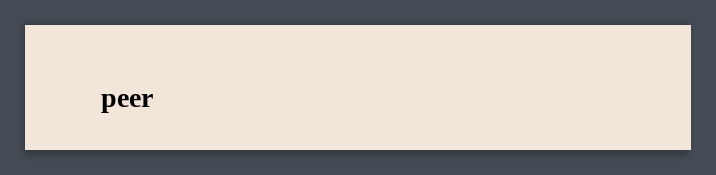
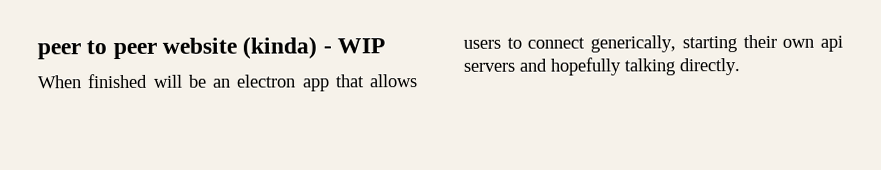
[101,94,153,113] peer -> [37,36,386,60] [37,73,418,92] [463,34,843,53] [463,57,740,76] peer to peer website (kinda) - WIP // When finished will be an electron app that allows users to connect generically, starting their own api servers and hopefully talking directly.

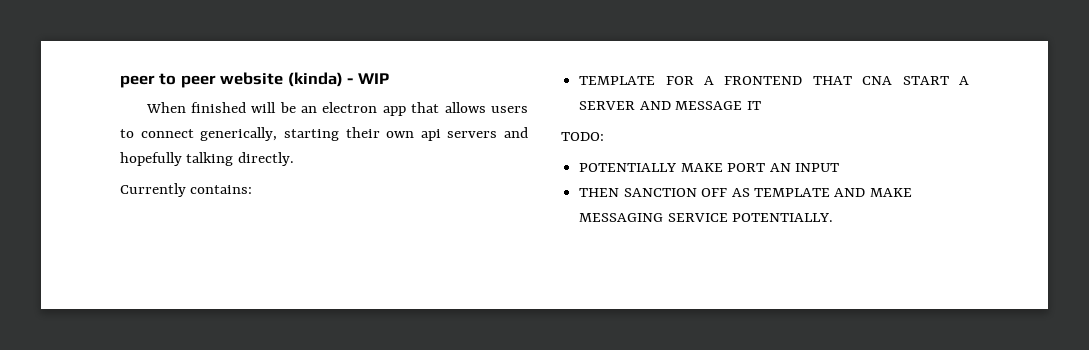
(740, 67) none -> [120,183,253,197] [579,76,969,85] [579,101,761,110] [561,132,604,141] [579,163,839,172] [579,188,912,197] [579,213,834,222] // Currently contains: // TEMPLATE FOR A FRONTEND THAT CNA START A SERVER AND MESSAGE IT // TODO: // POTENTIALLY MAKE PORT AN INPUT // THEN SANCTION OFF AS TEMPLATE AND MAKE MESSAGING SERVICE POTENTIALLY.

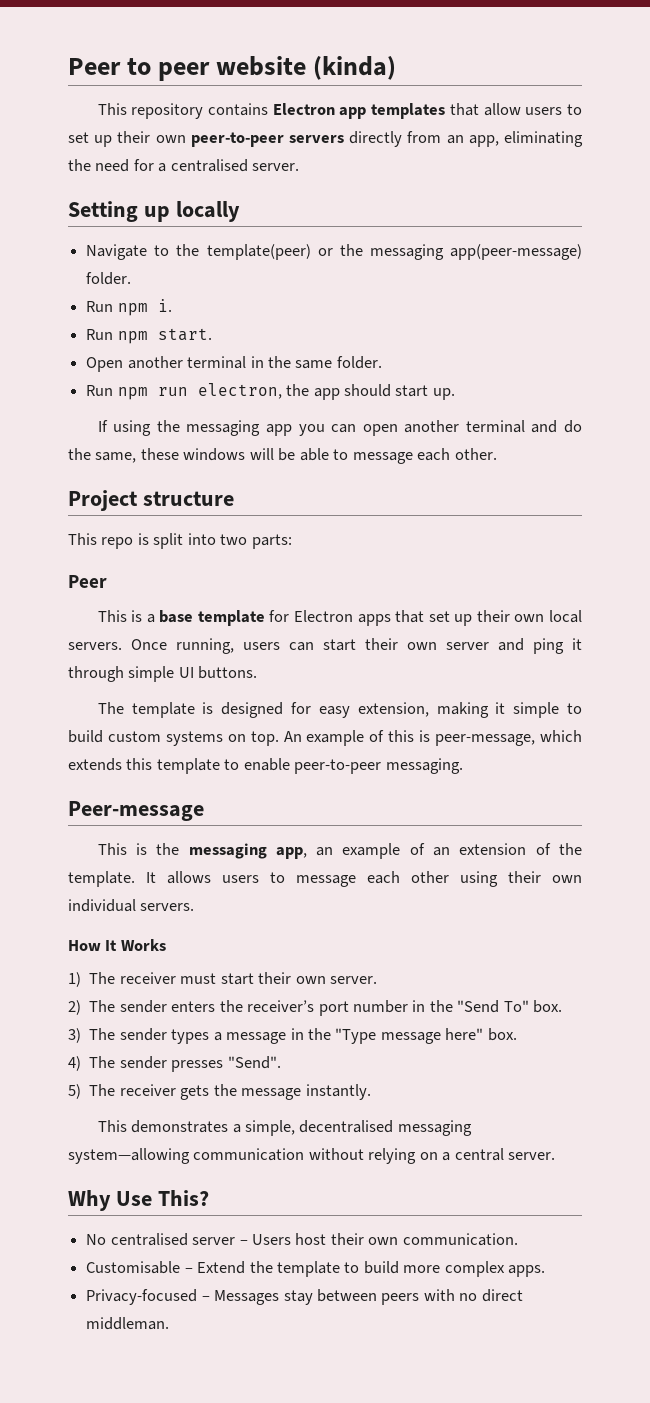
[120,75,155,88] peer -> [68,58,121,75] Peer
[347,73,389,84] [145,102,529,116] [120,127,528,141] [120,152,294,166] [120,183,253,197] [579,76,969,85] [579,101,761,110] [561,132,604,141] [579,163,839,172] [579,188,912,197] [579,213,834,222] - WIP // When finished will be an electron app that allows users to connect generically, starting their own api servers and hopefully talking directly. // Currently contains: // TEMPLATE FOR A FRONTEND THAT CNA START A SERVER AND MESSAGE IT // TODO: // POTENTIALLY MAKE PORT AN INPUT // THEN SANCTION OFF AS TEMPLATE AND MAKE MESSAGING SERVICE POTENTIALLY. -> [97,103,582,119] [68,131,583,147] [68,159,300,172] [68,201,240,222] [86,244,582,260] [86,272,132,285] [86,299,172,316] [86,328,212,344] [86,356,382,372] [86,383,455,400] [97,420,583,436] [68,448,497,464] [68,490,234,511] [68,533,292,549] [68,575,107,588] [97,610,583,626] [68,638,582,654] [68,666,258,682] [97,702,582,718] [68,730,583,746] [68,758,463,774] [68,801,204,821] [97,843,582,859] [68,871,582,887] [68,899,195,912] [68,939,166,951] [68,972,377,987] [68,1000,563,1016] [68,1028,517,1044] [68,1056,281,1072] [68,1084,371,1100] [97,1120,472,1136] [68,1148,556,1164] [68,1190,209,1211] [86,1233,518,1246] [86,1261,546,1277] [86,1289,523,1305] [86,1317,170,1330] // This repository contains Electron app templates that allow users to set up their own peer-to-peer servers directly from an app, eliminating the need for a centralised server. // Setting up locally // Navigate to the template(peer) or the messaging app(peer-message) folder. // Run npm i. // Run npm start. // Open another terminal in the same folder. // Run npm run electron, the app should start up. // If using the messaging app you can open another terminal and do the same, these windows will be able to message each other. // Project structure // This repo is split into two parts: // Peer // This is a base template for Electron apps that set up their own local servers. Once running, users can start their own server and ping it through simple UI buttons. // The template is designed for easy extension, making it simple to build custom systems on top. An example of this is peer-message, which extends this template to enable peer-to-peer messaging. // Peer-message // This is the messaging app, an example of an extension of the template. It allows users to message each other using their own individual servers. // How It Works // 1) The receiver must start their own server. // 2) The sender enters the receiver’s port number in the "Send To" box. // 3) The sender types a message in the "Type message here" box. // 4) The sender presses "Send". // 5) The receiver gets the message instantly. // This demonstrates a simple, decentralised messaging system—allowing communication without relying on a central server. // Why Use This? // No centralised server – Users host their own communication. // Customisable – Extend the template to build more complex apps. // Privacy-focused – Messages stay between peers with no direct middleman.

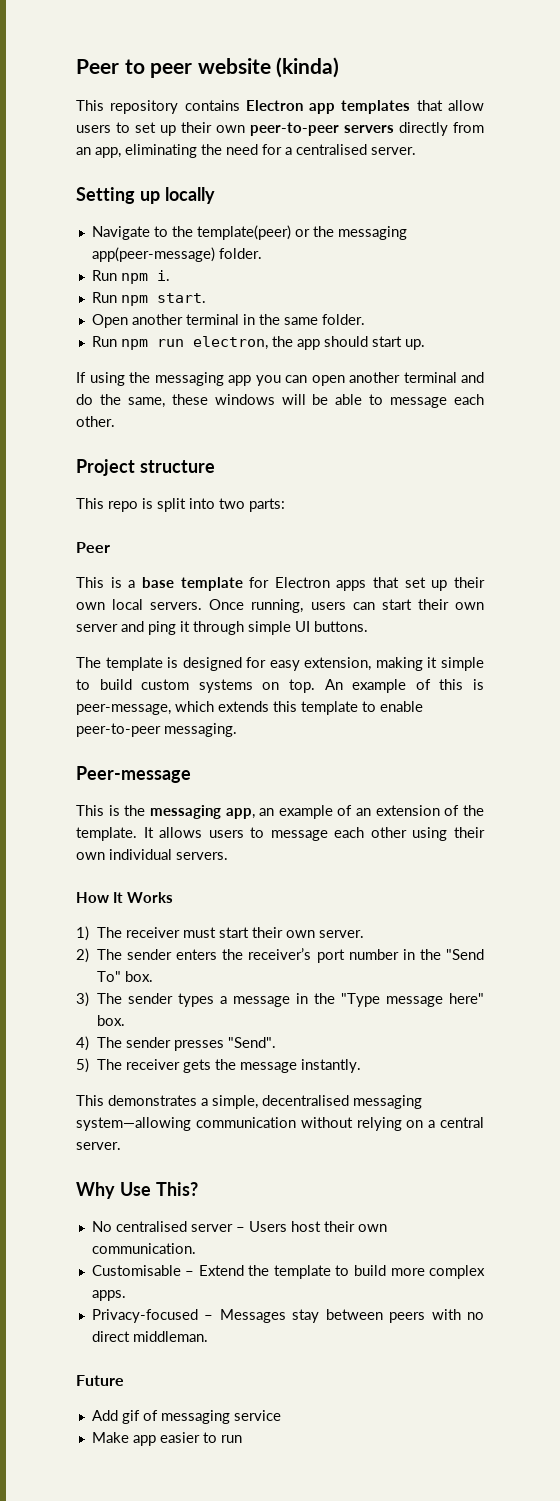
(170, 1323) none -> [76,1375,124,1386] [91,1410,281,1424] [91,1432,242,1446] // Future // Add gif of messaging service // Make app easier to run

